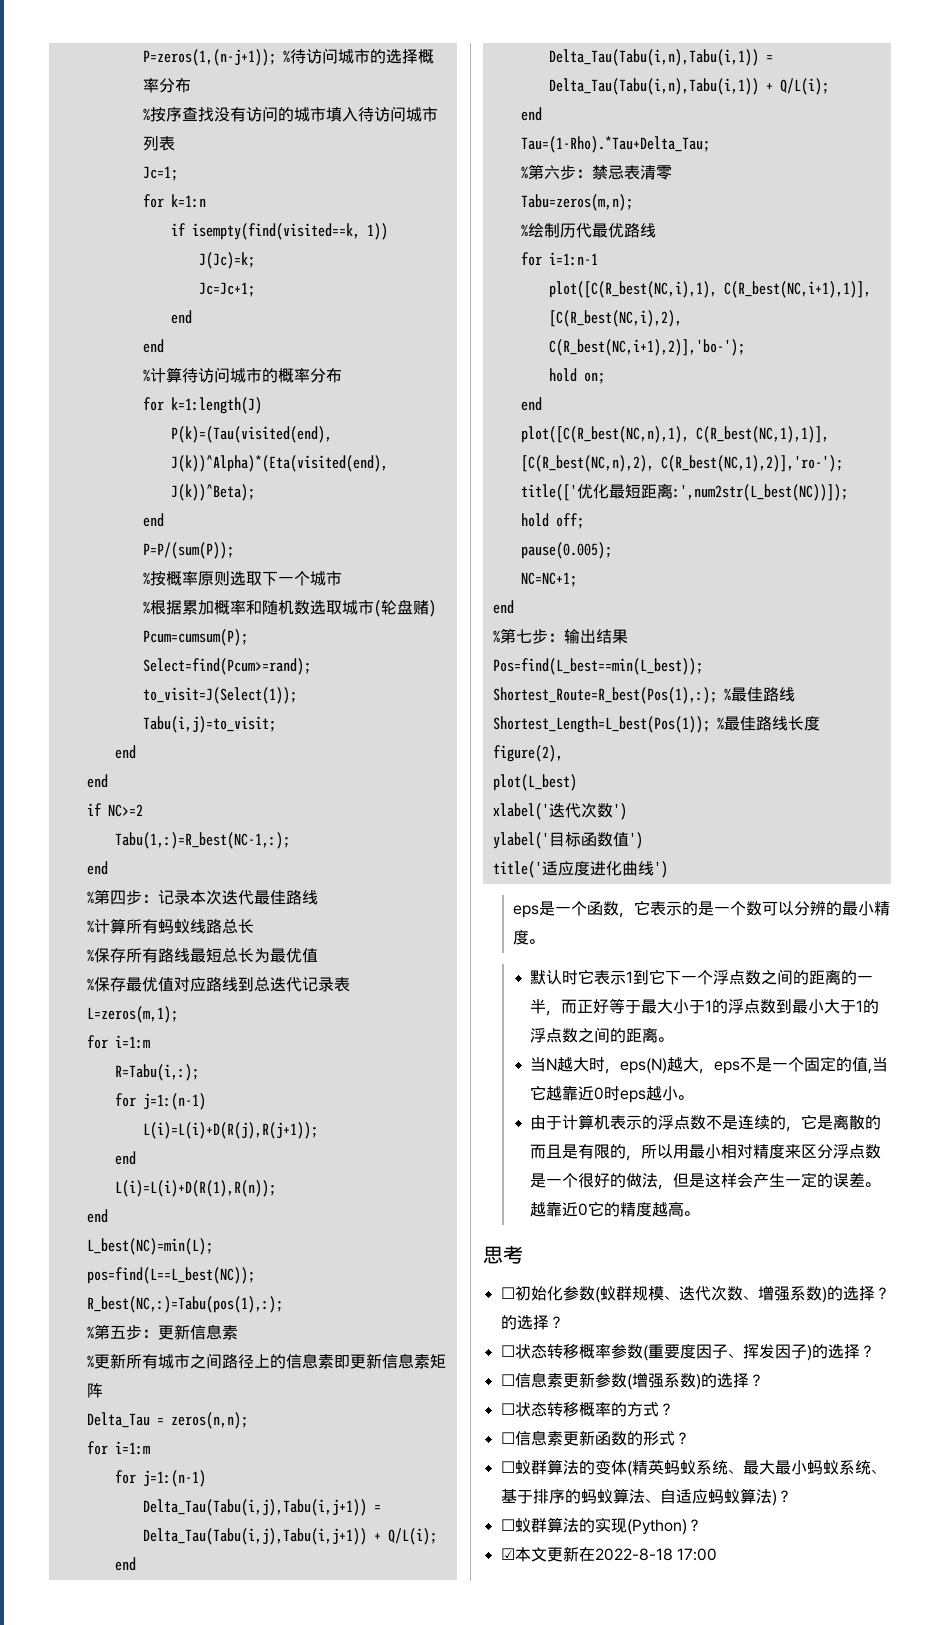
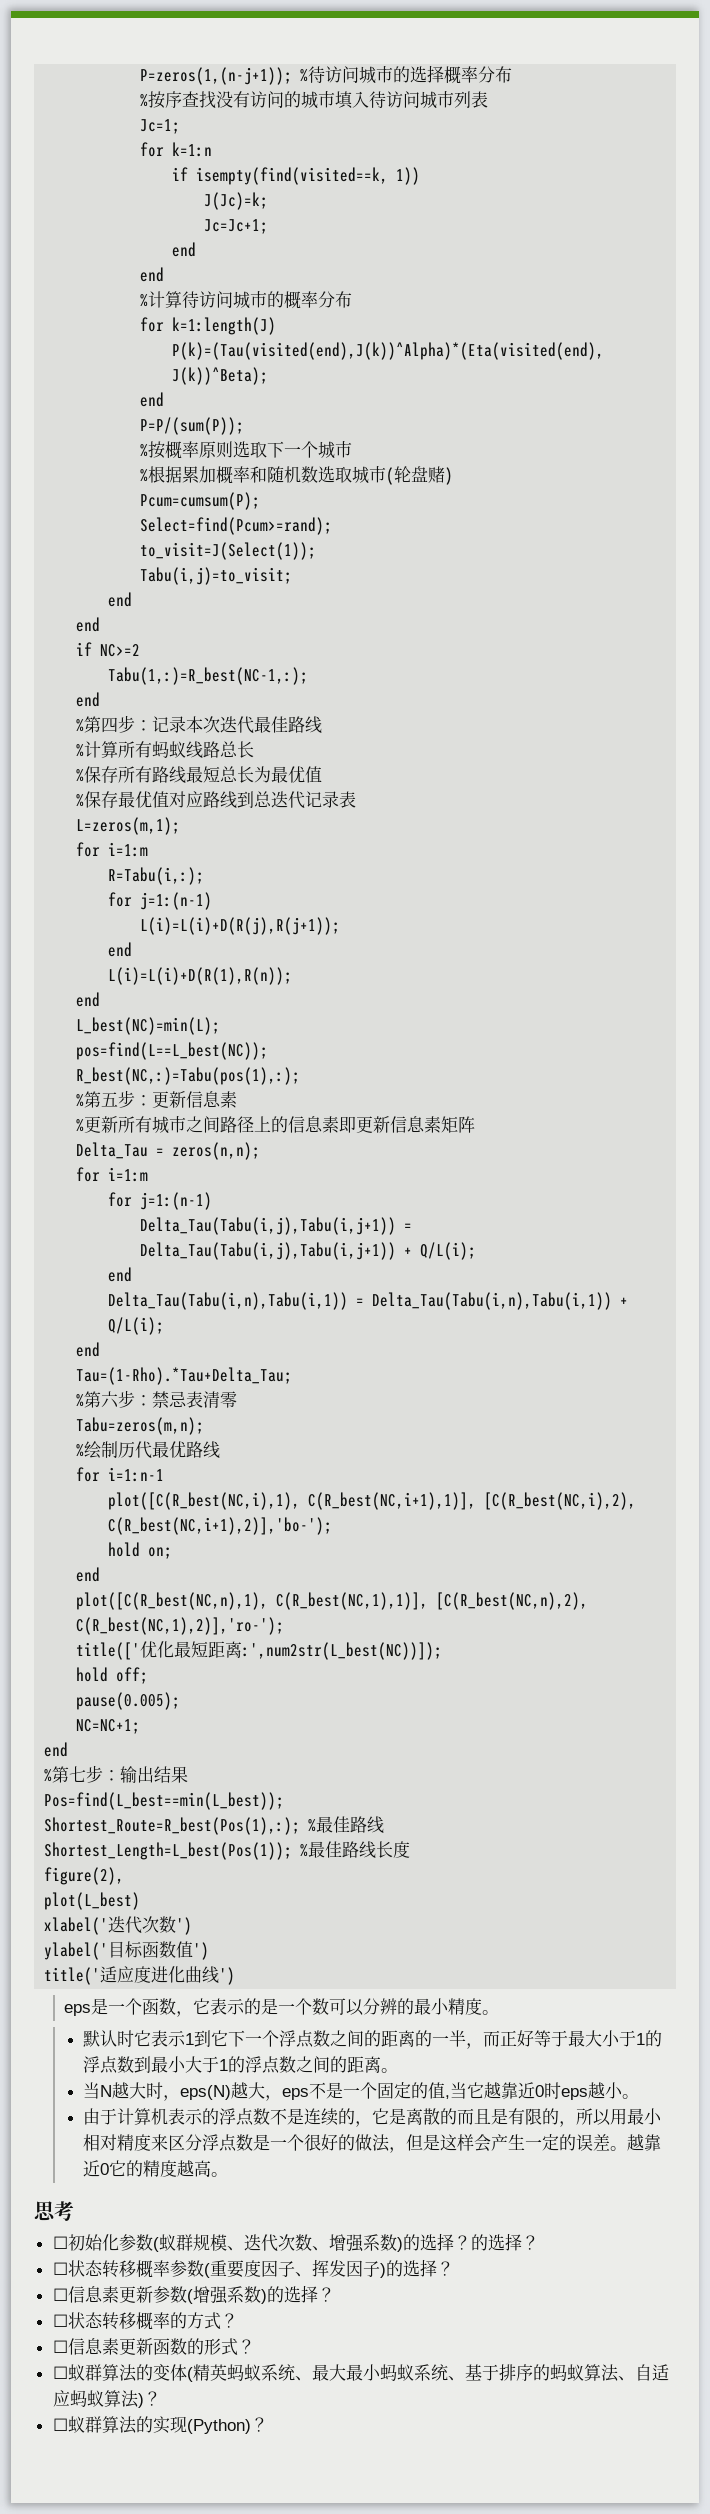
[500,1546,717,1562] // ☑本文更新在2022-8-18 17:00 -> (268, 2424) none

